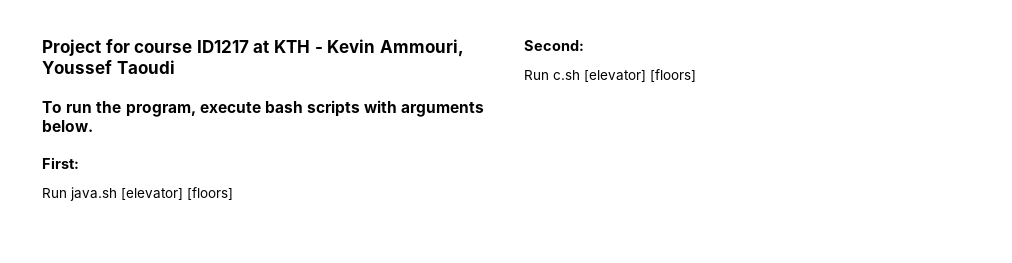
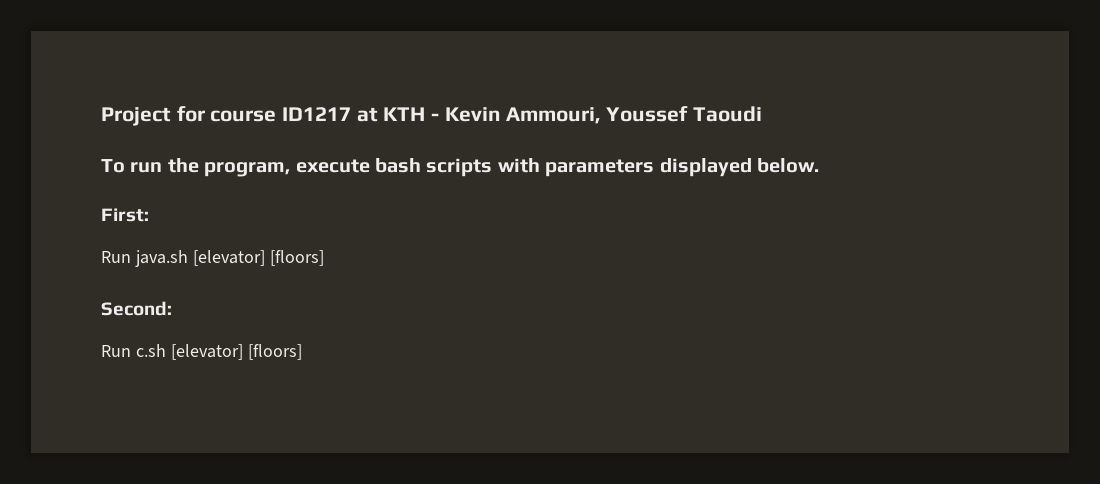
[401,102,485,117] arguments -> [545,158,752,177] parameters displayed

